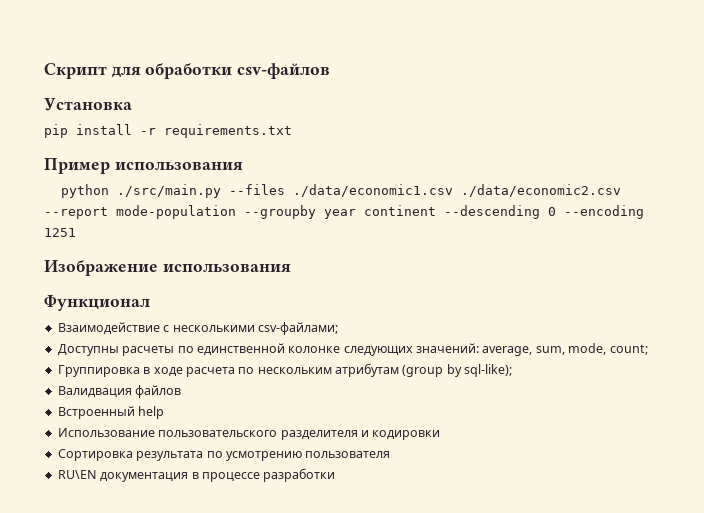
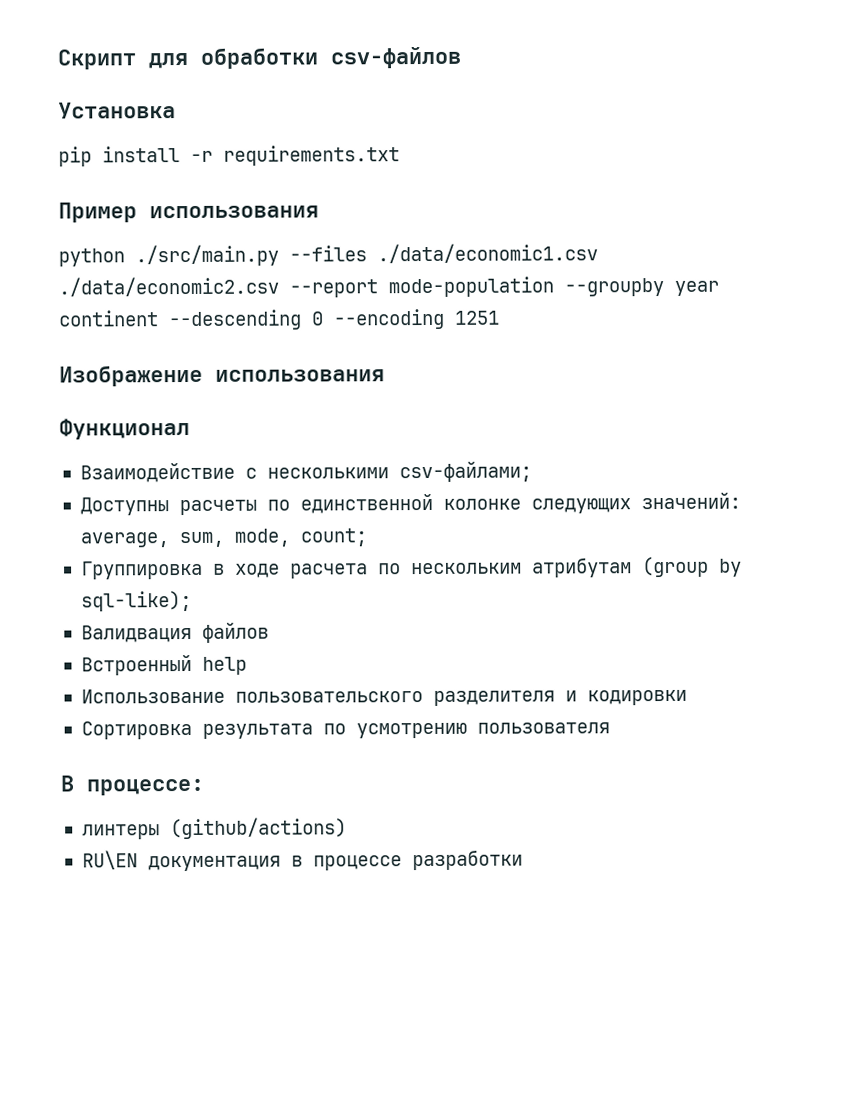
(391, 454) none -> [60,775,205,796] [81,817,347,840] // В процессе: // линтеры (github/actions)

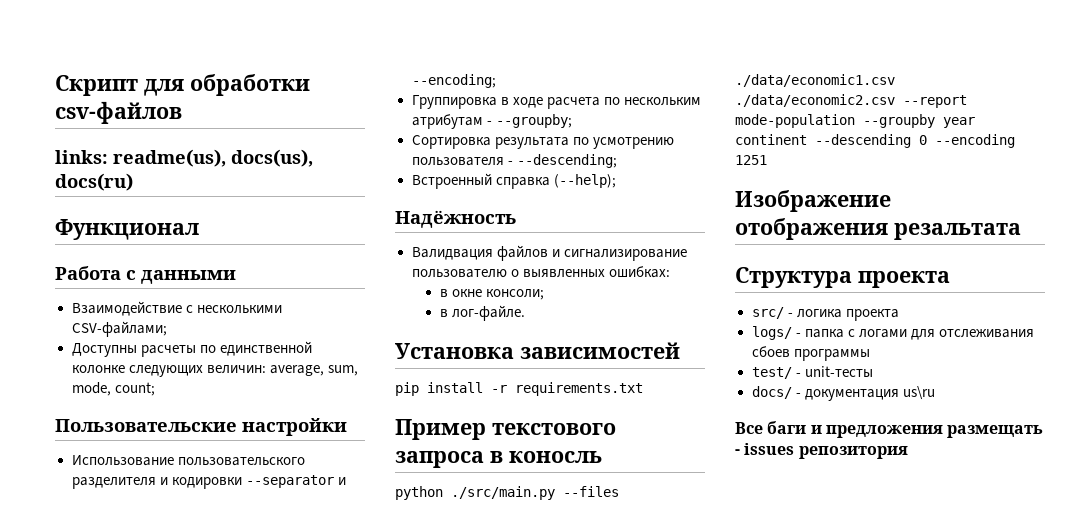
(461, 57) none -> [55,149,313,167] [55,173,133,191] [55,219,199,240] [55,266,236,284] [71,301,282,316] [71,321,167,337] [71,341,312,357] [71,365,358,377] [71,382,155,396] [55,418,347,436] [71,455,305,466] [71,475,346,489] [411,74,496,88] [411,95,701,109] [411,114,572,129] [411,135,674,149] [411,154,617,168] [411,173,616,189] [395,210,516,228] [411,245,687,261] [411,266,670,278] [439,289,545,300] [439,305,525,321] // links: readme(us), docs(us), docs(ru) // Функционал // Работа с данными // Взаимодействие с несколькими CSV-файлами; // Доступны расчеты по единственной колонке следующих величин: average, sum, mode, count; // Пользовательские настройки // Использование пользовательского разделителя и кодировки --separator и --encoding; // Группировка в ходе расчета по нескольким атрибутам - --groupby; // Сортировка результата по усмотрению пользователя - --descending; // Встроенный справка (--help); // Надёжность // Валидвация файлов и сигнализирование пользователю о выявленных ошибках: // в окне консоли; // в лог-файле.
(176, 110) none -> [520,342,680,359] зависимостей
[149,205,319,219] использования -> [492,423,616,435] [395,451,602,468] текстового запроса в коносль
[215,369,385,382] [59,417,190,440] [79,461,532,483] [79,492,741,516] [79,528,367,548] [80,556,742,580] [80,590,192,612] [80,622,269,643] [80,654,247,676] [80,688,687,706] [80,720,610,740] [60,775,205,796] [81,817,347,840] [81,850,523,872] использования // Функционал // Взаимодействие с несколькими csv-файлами; // Доступны расчеты по единственной колонке следующих значений: average, sum, mode, count; // Группировка в ходе расчета по нескольким атрибутам (group by sql-like); // Валидвация файлов // Встроенный help // Использование пользовательского разделителя и кодировки // Сортировка результата по усмотрению пользователя // В процессе: // линтеры (github/actions) // RU\EN документация в процессе разработки -> [735,218,1021,240] [735,267,950,288] [751,307,899,321] [751,326,1034,340] [751,346,870,361] [751,366,873,379] [751,386,935,401] [735,421,1044,438] [735,443,908,459] отображения резальтата // Структура проекта // src/ - логика проекта // logs/ - папка с логами для отслеживания сбоев программы // test/ - unit-тесты // docs/ - документация us\ru // Все баги и предложения размещать - issues репозитория

